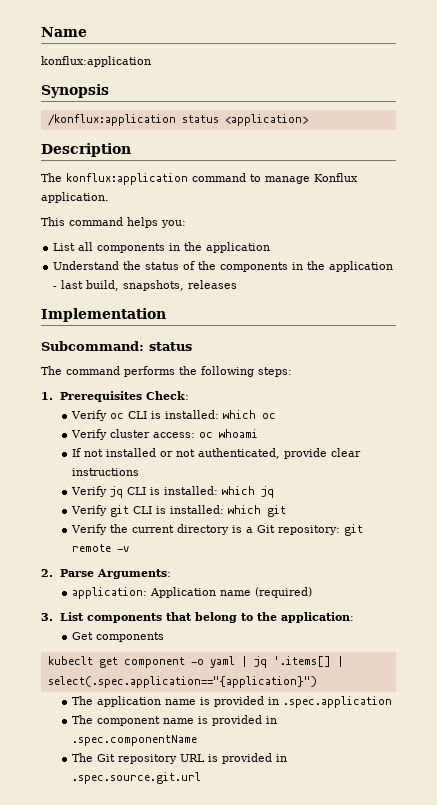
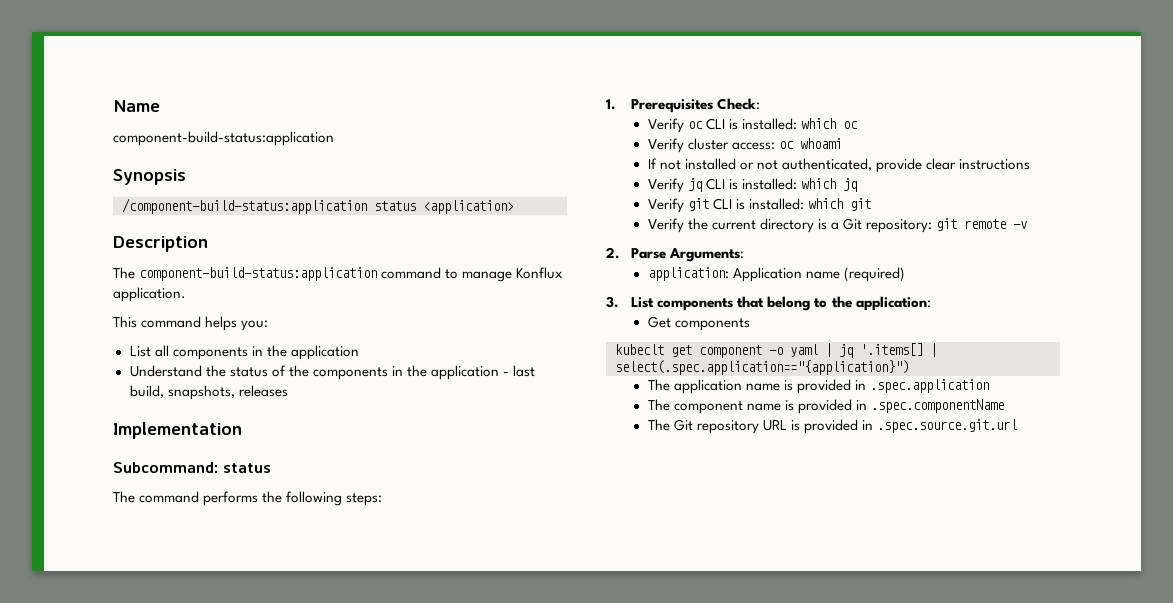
[41,56,151,67] konflux:application -> [113,131,334,146] component-build-status:application
[47,114,176,126] /konflux:application -> [122,198,367,214] /component-build-status:application
[66,173,188,185] konflux:application -> [139,267,378,281] component-build-status:application

